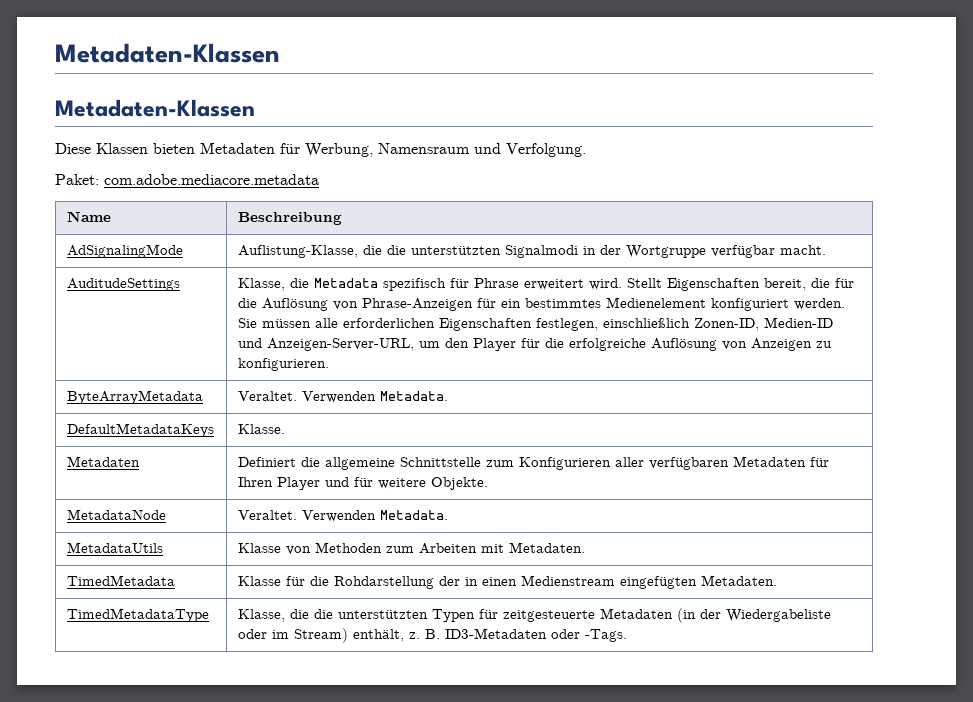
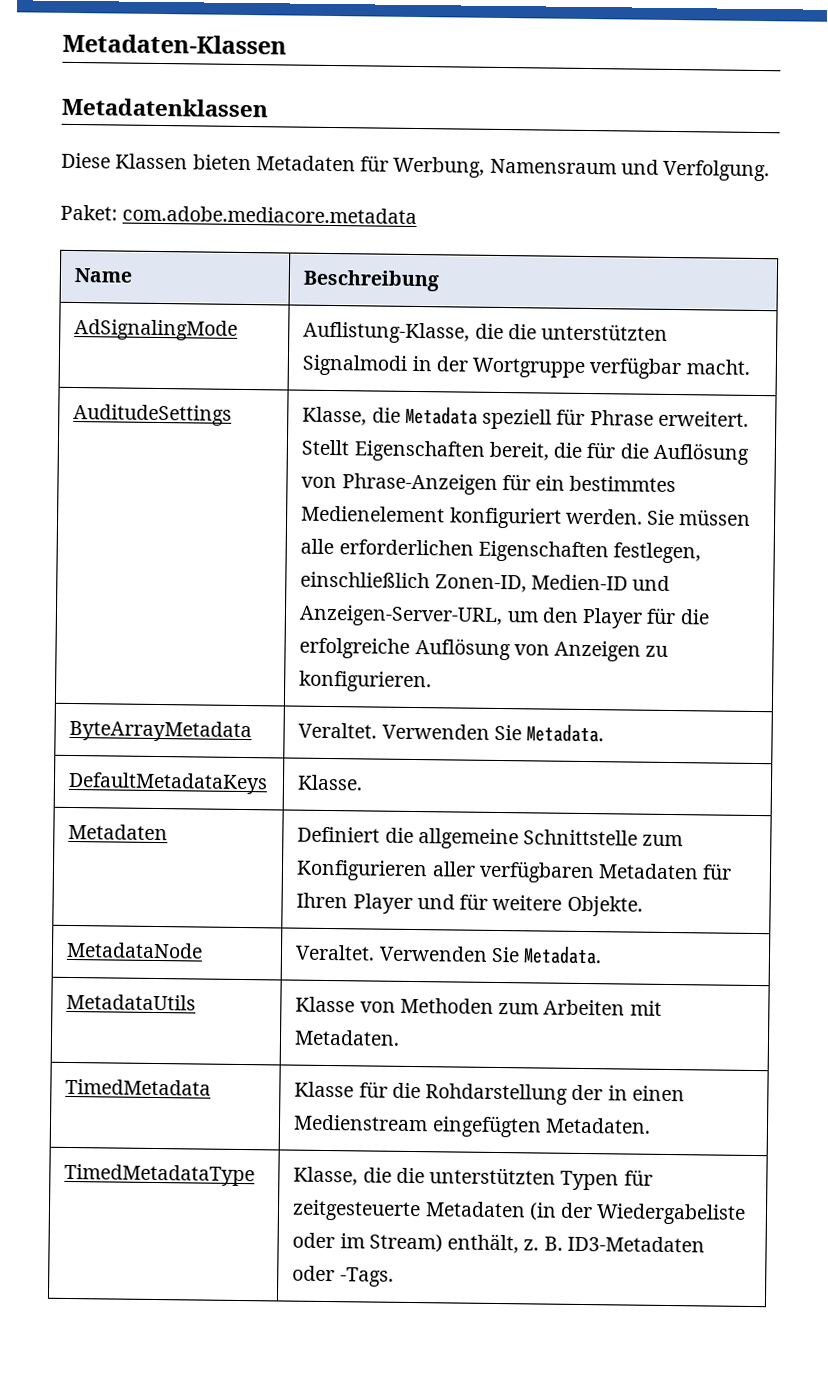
[55,43,280,63] [55,99,255,117] Metadaten-Klassen // Metadaten-Klassen -> [62,33,287,55] [61,97,268,118] Metadaten-Klassen // Metadatenklassen
[382,278,446,291] spezifisch -> [482,408,553,430] speziell
[523,278,622,290] erweitert wird. -> [657,410,749,427] erweitert.
(376, 397) none -> [493,724,522,741] Sie
(376, 516) none -> [490,946,520,963] Sie

